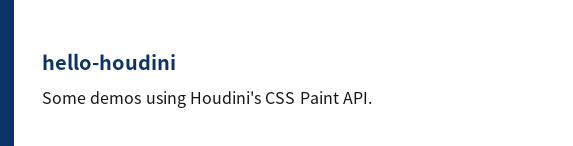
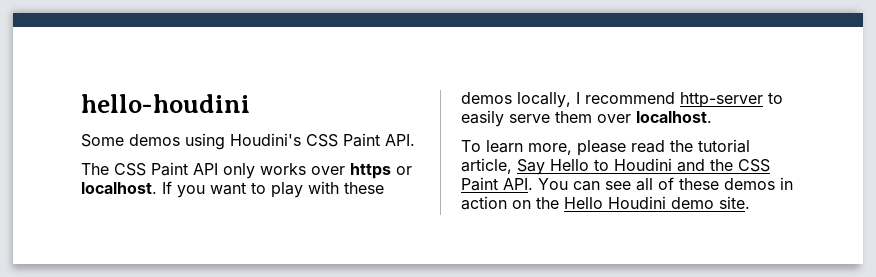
(372, 98) none -> [81,162,412,179] [81,181,384,198] [461,92,783,108] [461,110,712,127] [461,139,750,156] [461,158,770,175] [461,177,793,191] [461,196,750,210] // The CSS Paint API only works over https or localhost. If you want to play with these demos locally, I recommend http-server to easily serve them over localhost. // To learn more, please read the tutorial article, Say Hello to Houdini and the CSS Paint API. You can see all of these demos in action on the Hello Houdini demo site.

